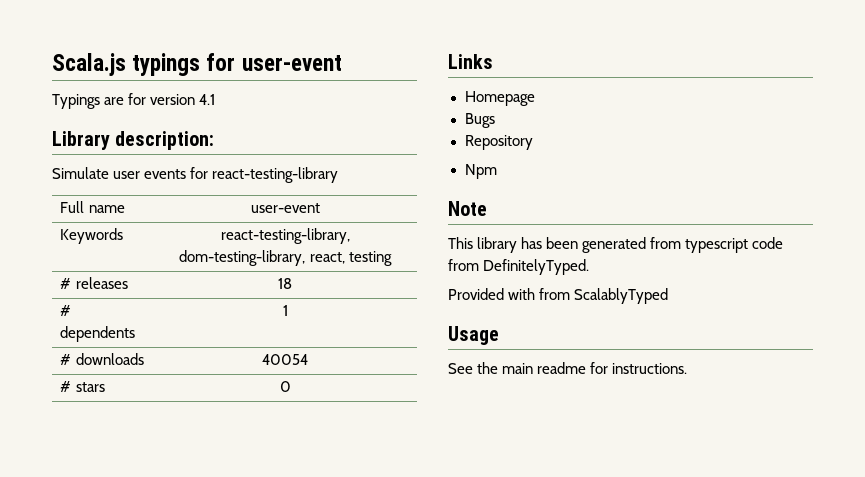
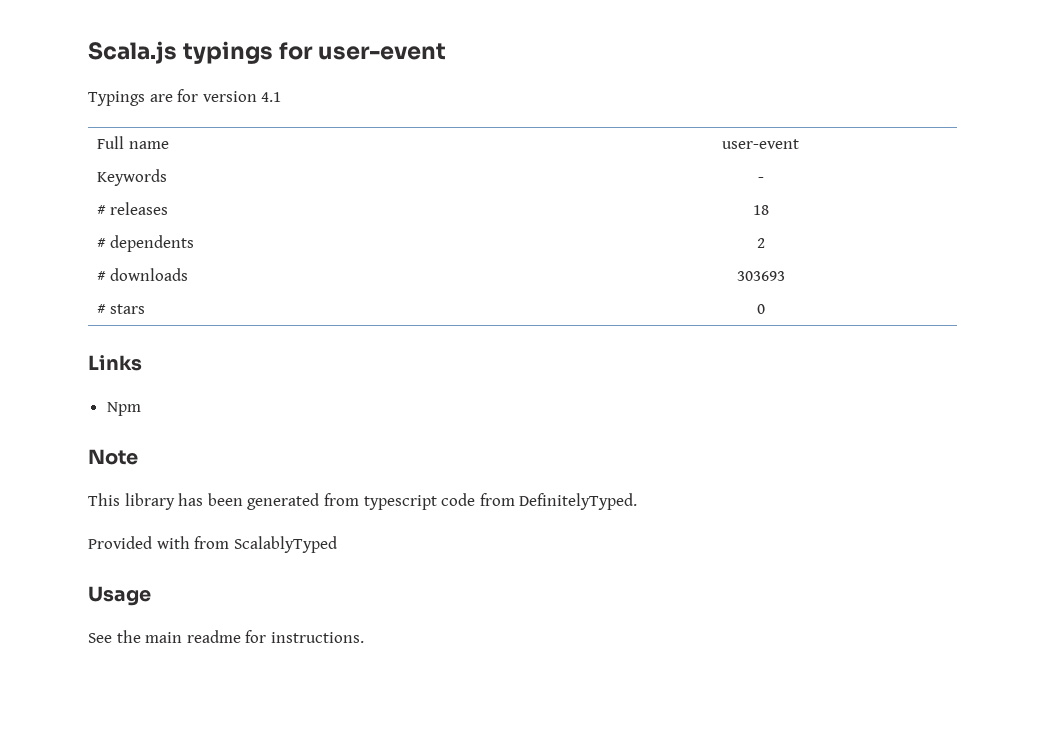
[52,131,215,150] [52,167,339,183] // Library description: // Simulate user events for react-testing-library -> (282, 97) none
[220,228,350,244] [179,250,392,266] react-testing-library, dom-testing-library, react, testing -> [757,177,764,182] -
[282,305,288,316] 1 -> [756,238,765,248] 2
[262,354,308,365] 40054 -> [736,271,785,281] 303693
[464,91,535,106] [464,113,495,128] [464,135,533,150] // Homepage // Bugs // Repository -> (142, 363) none

